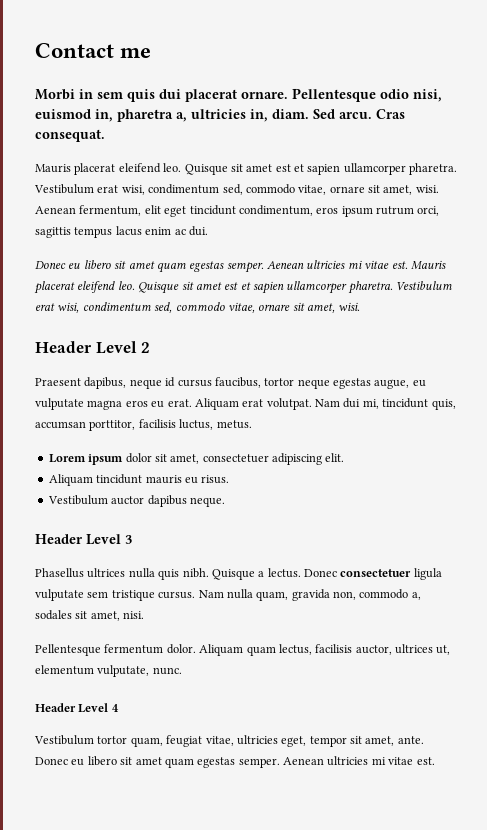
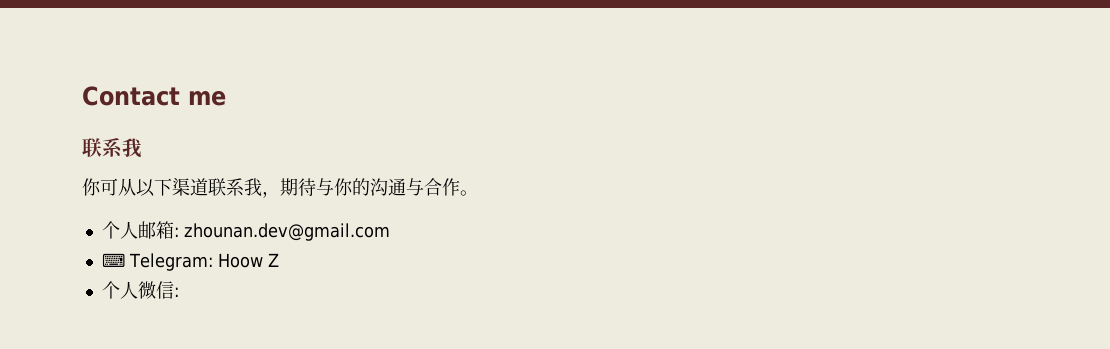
[35,88,442,102] [35,109,405,122] [35,129,105,142] [35,163,458,175] [34,184,439,195] [35,205,440,217] [35,226,208,238] [35,260,446,273] [34,281,453,294] [35,302,361,313] [35,341,151,354] [35,377,426,389] [35,398,456,410] [35,419,252,431] [48,453,345,465] [48,474,230,486] [47,495,225,507] [35,534,132,545] [35,568,442,580] [35,589,421,601] [35,610,145,621] [35,644,451,656] [35,665,182,677] [35,703,119,713] [34,735,424,747] [35,756,435,768] Morbi in sem quis dui placerat ornare. Pellentesque odio nisi, euismod in, pharetra a, ultricies in, diam. Sed arcu. Cras consequat. // Mauris placerat eleifend leo. Quisque sit amet est et sapien ullamcorper pharetra. Vestibulum erat wisi, condimentum sed, commodo vitae, ornare sit amet, wisi. Aenean fermentum, elit eget tincidunt condimentum, eros ipsum rutrum orci, sagittis tempus lacus enim ac dui. // Donec eu libero sit amet quam egestas semper. Aenean ultricies mi vitae est. Mauris placerat eleifend leo. Quisque sit amet est et sapien ullamcorper pharetra. Vestibulum erat wisi, condimentum sed, commodo vitae, ornare sit amet, wisi. // Header Level 2 // Praesent dapibus, neque id cursus faucibus, tortor neque egestas augue, eu vulputate magna eros eu erat. Aliquam erat volutpat. Nam dui mi, tincidunt quis, accumsan porttitor, facilisis luctus, metus. // Lorem ipsum dolor sit amet, consectetuer adipiscing elit. // Aliquam tincidunt mauris eu risus. // Vestibulum auctor dapibus neque. // Header Level 3 // Phasellus ultrices nulla quis nibh. Quisque a lectus. Donec consectetuer ligula vulputate sem tristique cursus. Nam nulla quam, gravida non, commodo a, sodales sit amet, nisi. // Pellentesque fermentum dolor. Aliquam quam lectus, facilisis auctor, ultrices ut, elementum vulputate, nunc. // Header Level 4 // Vestibulum tortor quam, feugiat vitae, ultricies eget, tempor sit amet, ante. Donec eu libero sit amet quam egestas semper. Aenean ultricies mi vitae est. -> [82,137,142,158] [82,178,478,198] [101,221,390,241] [101,253,279,271] [101,281,179,299] 联系我 // 你可从以下渠道联系我，期待与你的沟通与合作。 // 个人邮箱: zhounan.dev@gmail.com // ⌨ Telegram: Hoow Z // 个人微信:

